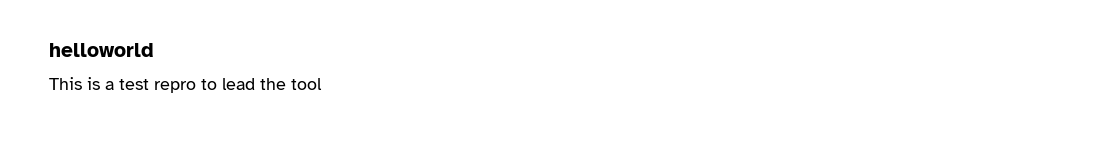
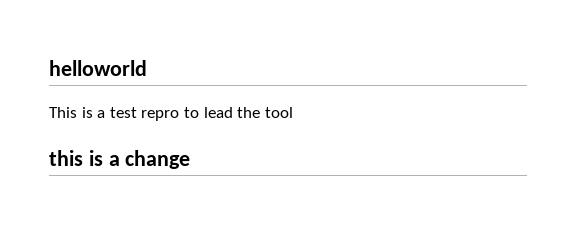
(322, 84) none -> [49,150,191,169] // this is a change

